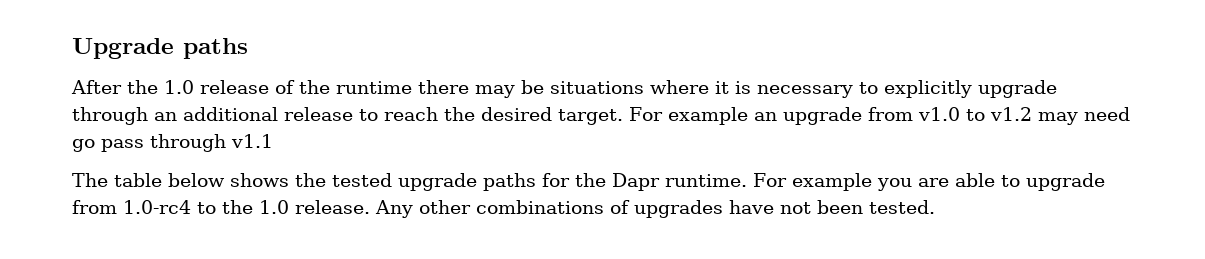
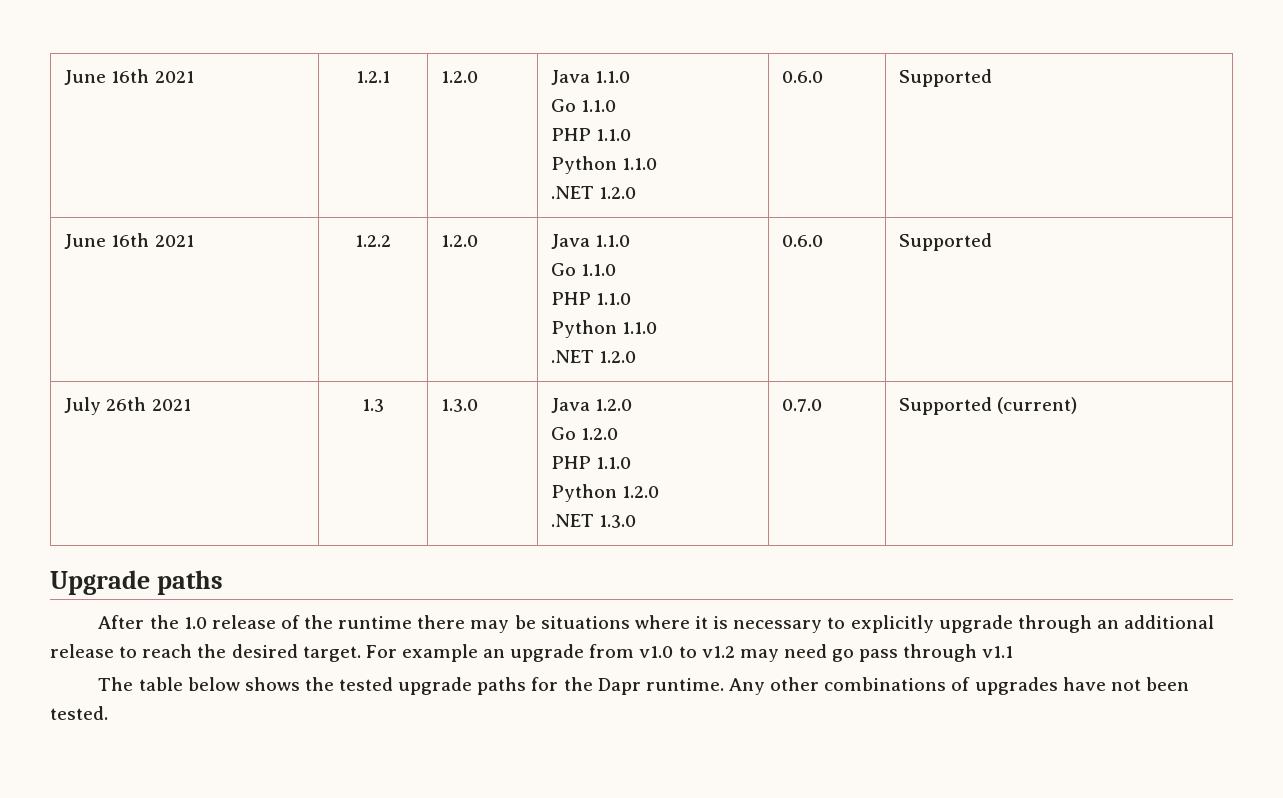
(72, 48) none -> [64,69,194,85] [356,71,390,83] [441,71,479,83] [551,70,631,85] [551,99,617,112] [551,128,632,141] [551,156,658,174] [551,186,637,199] [782,71,824,83] [899,69,993,87] [64,233,194,249] [355,235,391,247] [441,235,479,247] [551,234,631,249] [551,263,617,276] [551,292,632,305] [551,320,658,338] [551,350,637,363] [782,235,824,247] [899,233,993,251] [64,397,191,415] [362,399,384,412] [441,399,479,412] [551,398,633,413] [551,427,619,440] [551,456,632,469] [551,484,660,502] [551,514,637,528] [782,399,823,412] [899,397,1078,415] June 16th 2021 | 1.2.1 | 1.2.0 | Java 1.1.0 // Go 1.1.0 // PHP 1.1.0 // Python 1.1.0 // .NET 1.2.0 | 0.6.0 | Supported // June 16th 2021 | 1.2.2 | 1.2.0 | Java 1.1.0 // Go 1.1.0 // PHP 1.1.0 // Python 1.1.0 // .NET 1.2.0 | 0.6.0 | Supported // July 26th 2021 | 1.3 | 1.3.0 | Java 1.2.0 // Go 1.2.0 // PHP 1.1.0 // Python 1.2.0 // .NET 1.3.0 | 0.7.0 | Supported (current) //
[753,173,1105,191] [72,200,370,214] For example you are able to upgrade from 1.0-rc4 to the 1.0 release. -> (724, 684) none

